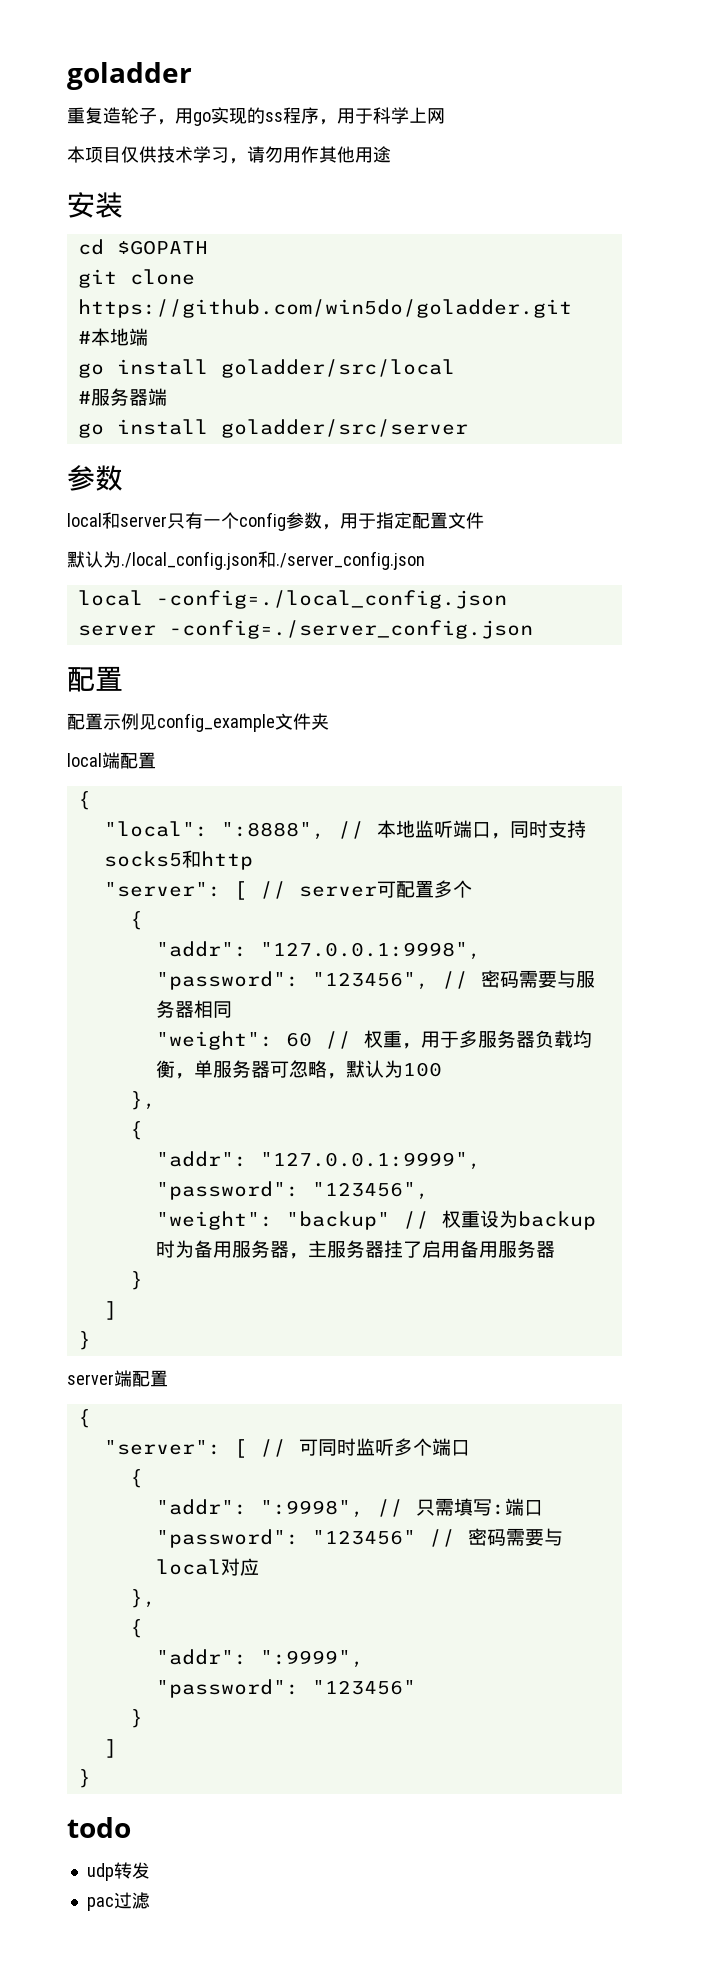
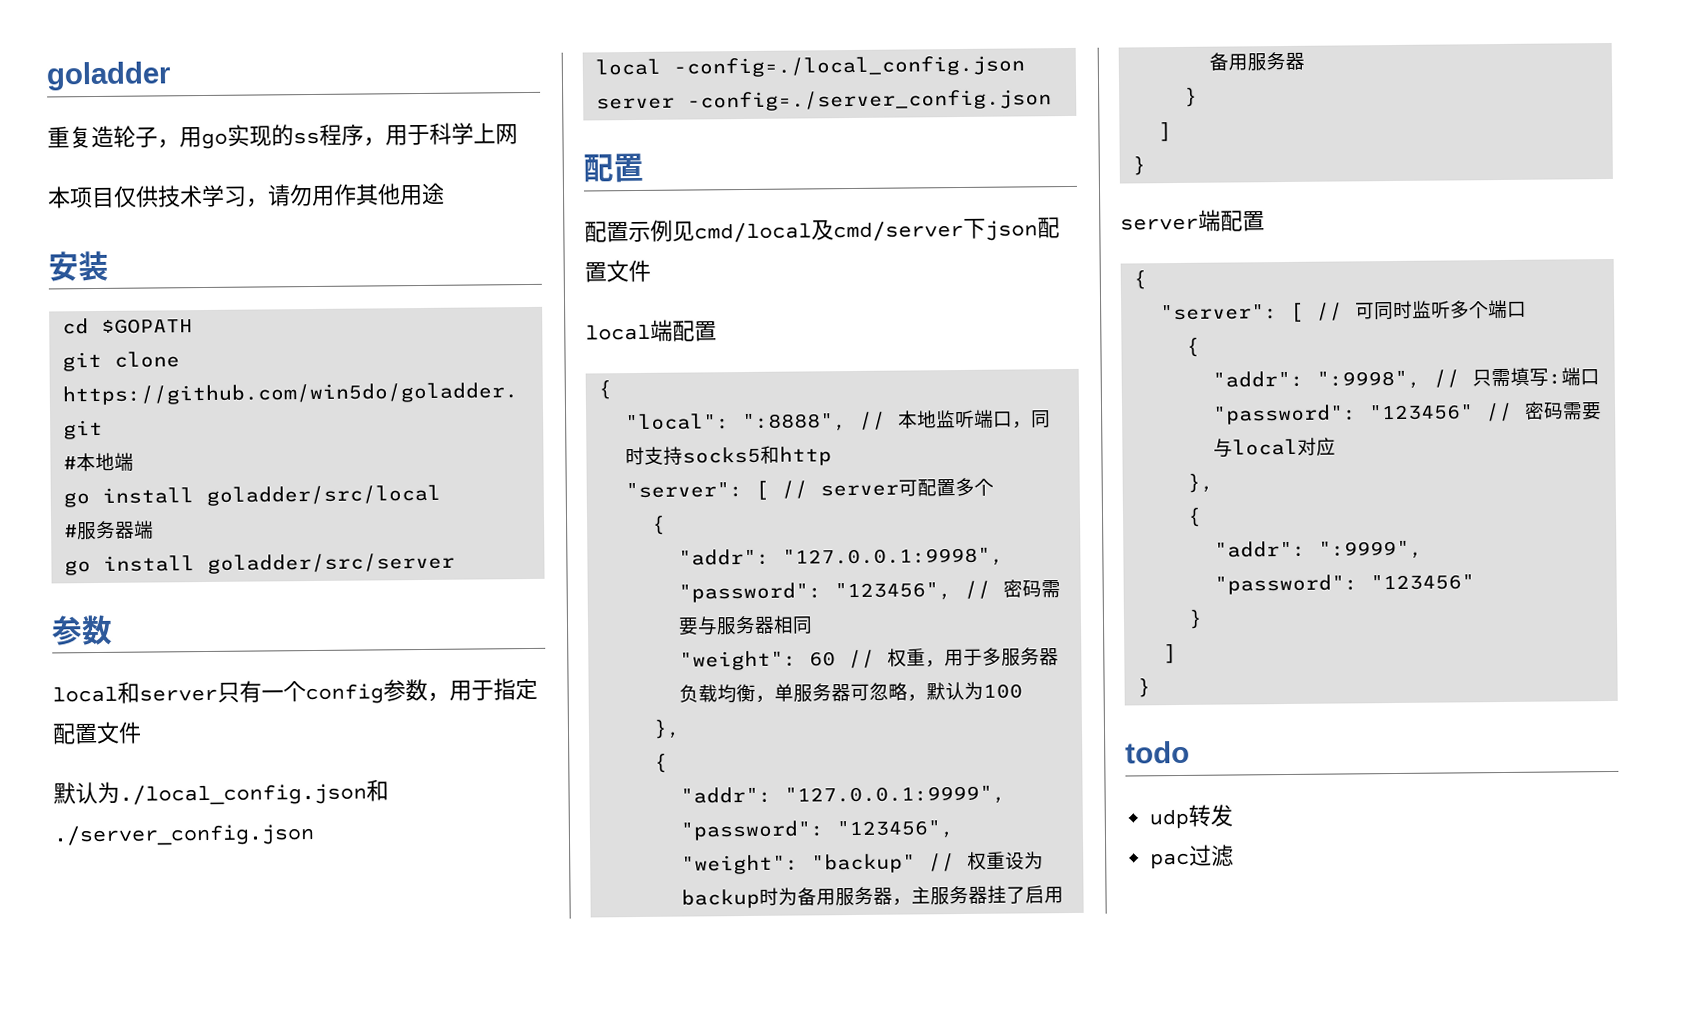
[157,713,329,732] config_example文件夹 -> [694,217,1060,243] [584,259,651,283] cmd/local及cmd/server下json配置文件

